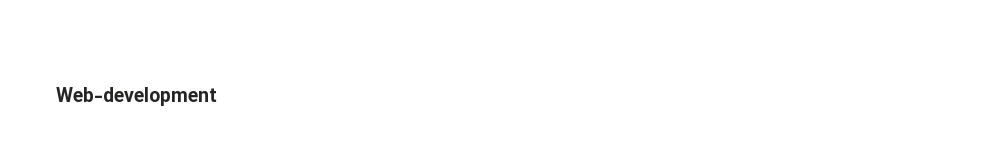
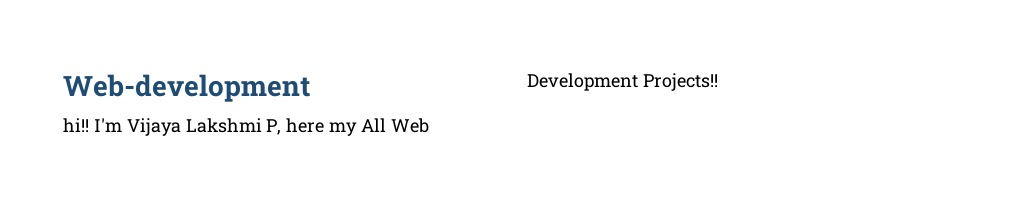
(217, 96) none -> [63,118,429,136] [527,73,718,91] // hi!! I'm Vijaya Lakshmi P, here my All Web Development Projects!!

